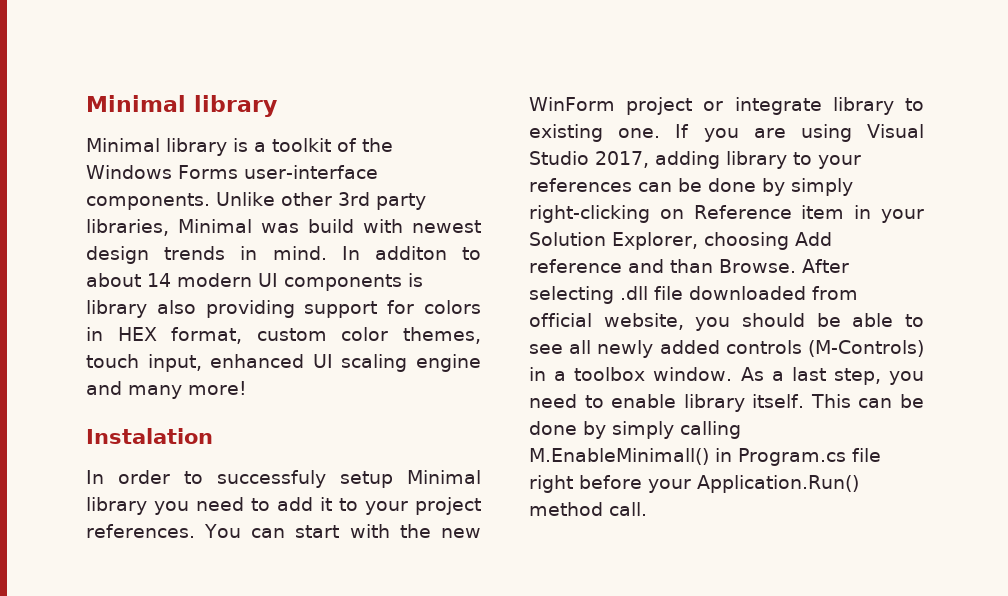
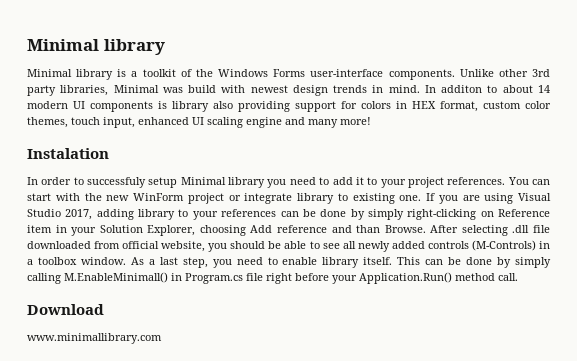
(647, 509) none -> [27,304,104,315] [27,333,162,344] // Download // www.minimallibrary.com

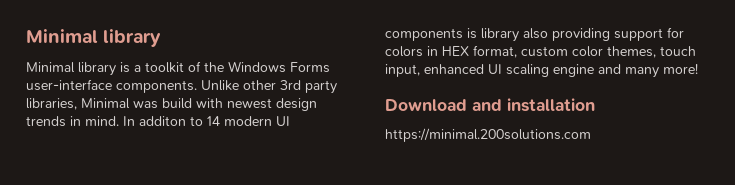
[502,85,533,93] about -> (203, 121) none
[27,148,109,159] [27,177,551,188] [27,193,551,204] [27,209,550,220] [27,225,550,236] [27,240,550,252] [27,257,552,268] [27,272,518,284] [27,304,104,315] [27,333,162,344] Instalation // In order to successfuly setup Minimal library you need to add it to your project references. You can start with the new WinForm project or integrate library to existing one. If you are using Visual Studio 2017, adding library to your references can be done by simply right-clicking on Reference item in your Solution Explorer, choosing Add reference and than Browse. After selecting .dll file downloaded from official website, you should be able to see all newly added controls (M-Controls) in a toolbox window. As a last step, you need to enable library itself. This can be done by simply calling M.EnableMinimall() in Program.cs file right before your Application.Run() method call. // Download // www.minimallibrary.com -> [385,98,595,112] [385,128,591,142] Download and installation // https://minimal.200solutions.com

